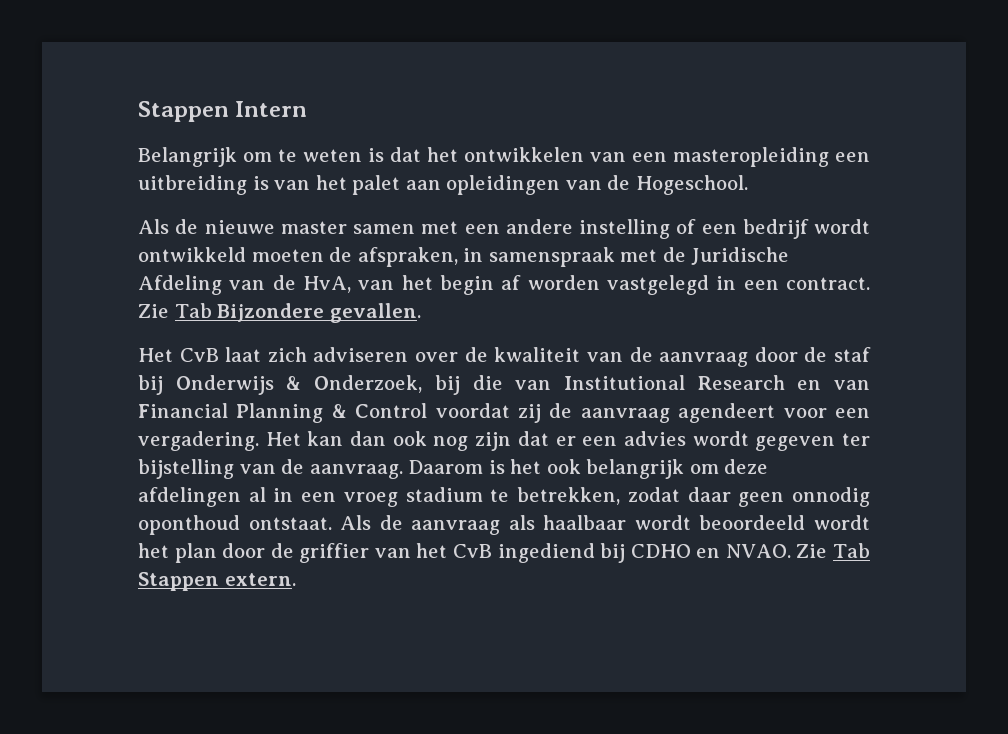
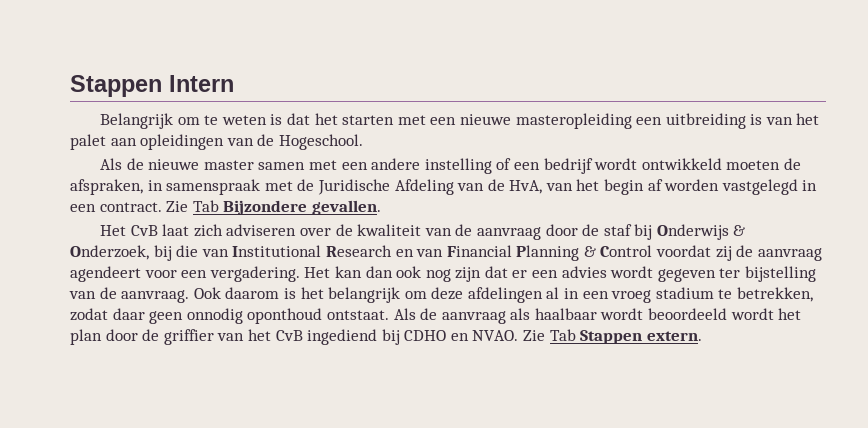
[464,147,667,162] ontwikkelen van een -> [342,114,511,125] starten met een nieuwe
[408,460,484,474] Daarom -> [193,287,280,299] Ook daarom
[546,459,581,474] ook -> (324, 293) none

